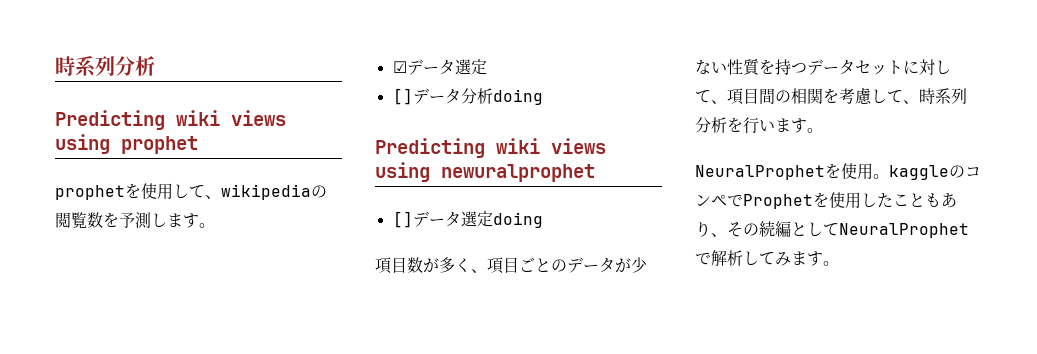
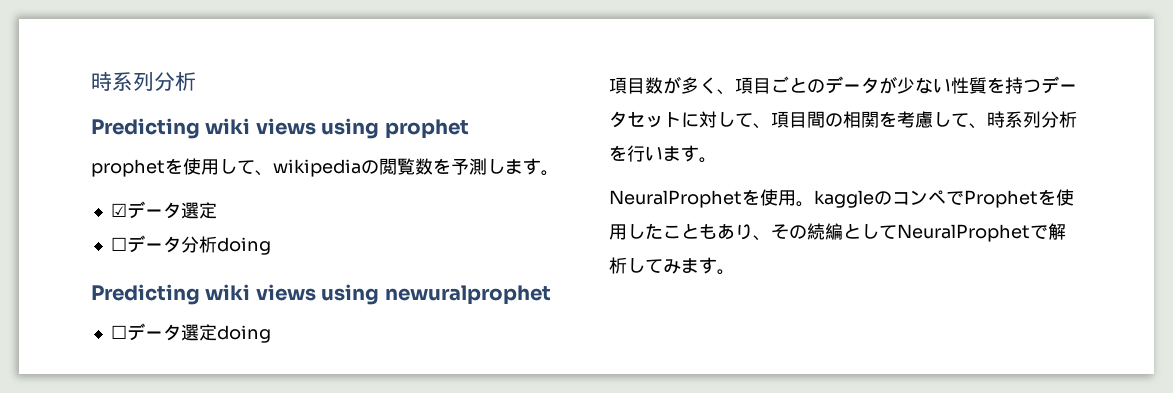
[392,88,413,105] [] -> [110,237,127,251] ☐
[392,211,413,228] [] -> [110,325,127,339] ☐

